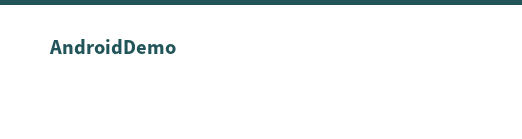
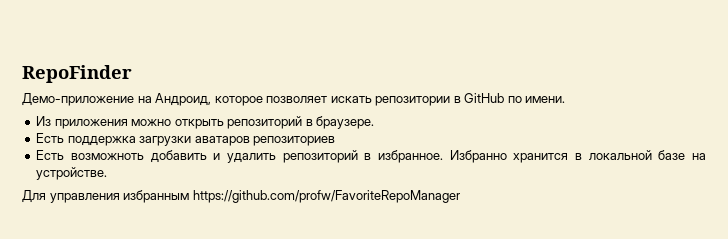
[49,39,176,55] AndroidDemo -> [22,65,132,83] [22,93,566,106] [36,116,375,129] [36,133,336,146] [36,150,707,163] [36,167,108,180] [22,190,460,203] RepoFinder // Демо-приложение на Андроид, которое позволяет искать репозитории в GitHub по имени. // Из приложения можно открыть репозиторий в браузере. // Есть поддержка загрузки аватаров репозиториев // Есть возможноть добавить и удалить репозиторий в избранное. Избранно хранится в локальной базе на устройстве. // Для управления избранным https://github.com/profw/FavoriteRepoManager

